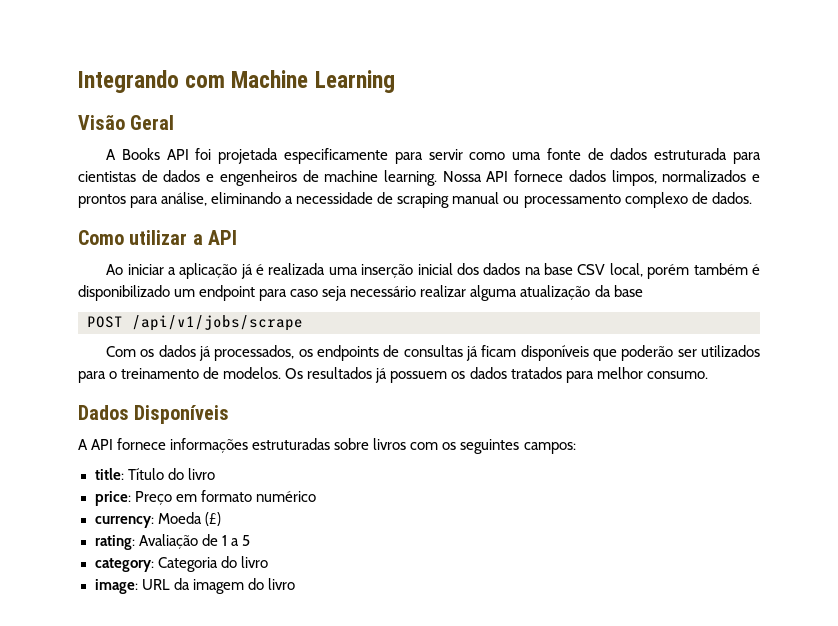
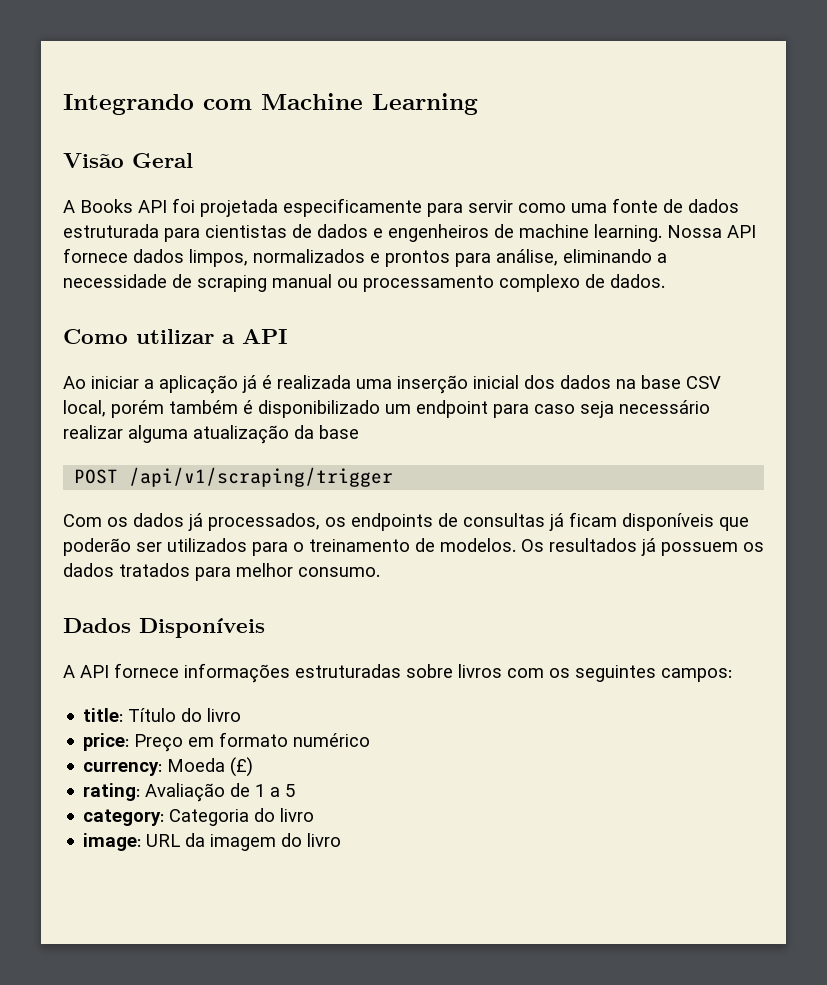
[132,315,303,331] /api/v1/jobs/scrape -> [129,467,394,487] /api/v1/scraping/trigger

